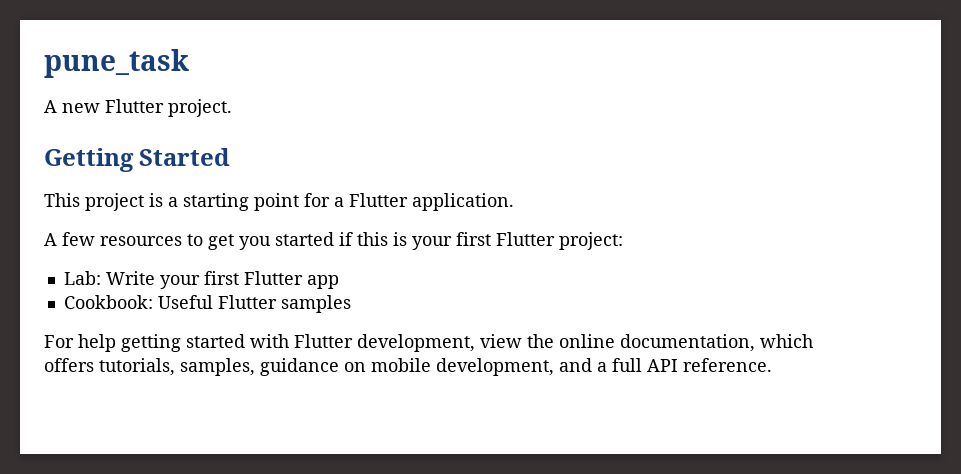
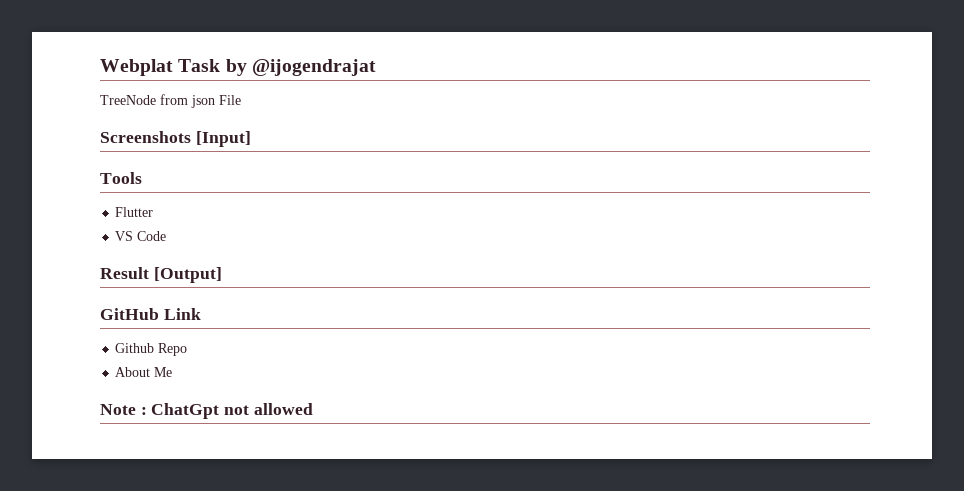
[44,49,189,78] [44,99,232,117] [44,148,231,172] [44,193,514,211] [44,232,623,250] [63,271,339,289] [63,295,351,313] [44,334,813,352] [44,358,772,376] pune_task // A new Flutter project. // Getting Started // This project is a starting point for a Flutter application. // A few resources to get you started if this is your first Flutter project: // Lab: Write your first Flutter app // Cookbook: Useful Flutter samples // For help getting started with Flutter development, view the online documentation, which offers tutorials, samples, guidance on mobile development, and a full API reference. -> [100,59,376,76] [100,94,241,108] [100,131,251,147] [100,172,142,184] [115,207,154,217] [115,231,167,241] [100,267,222,283] [100,308,201,320] [115,343,188,356] [115,367,173,377] [100,403,313,419] Webplat Task by @ijogendrajat // TreeNode from json File // Screenshots [Input] // Tools // Flutter // VS Code // Result [Output] // GitHub Link // Github Repo // About Me // Note : ChatGpt not allowed

